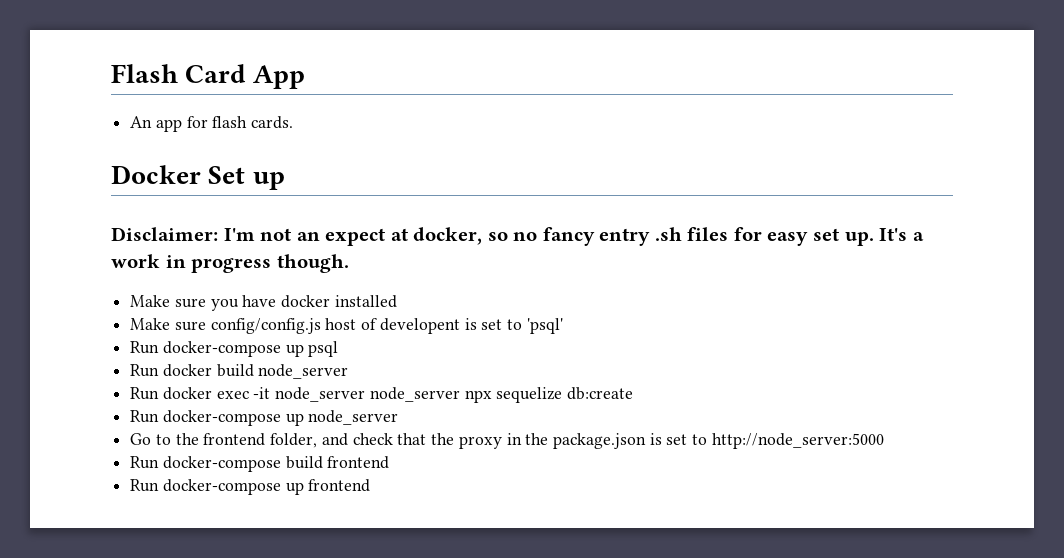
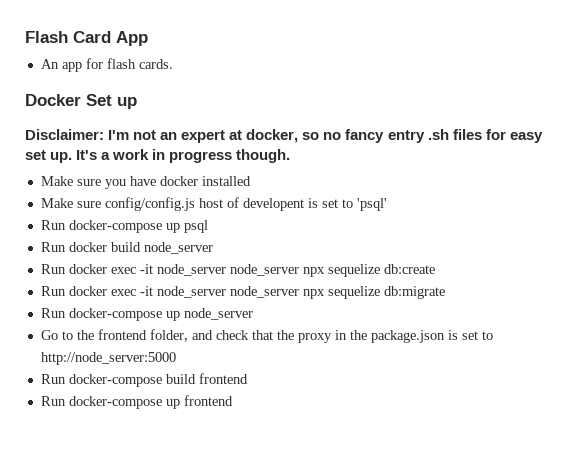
[325,228,386,246] expect -> [181,130,226,143] expert
(634, 393) none -> [40,286,445,299] // Run docker exec -it node_server node_server npx sequelize db:migrate

